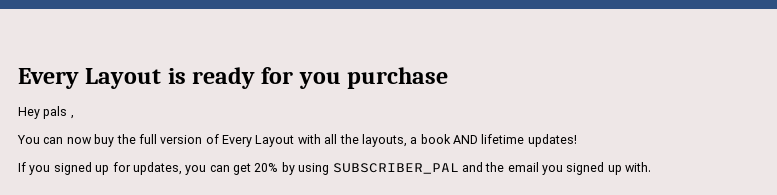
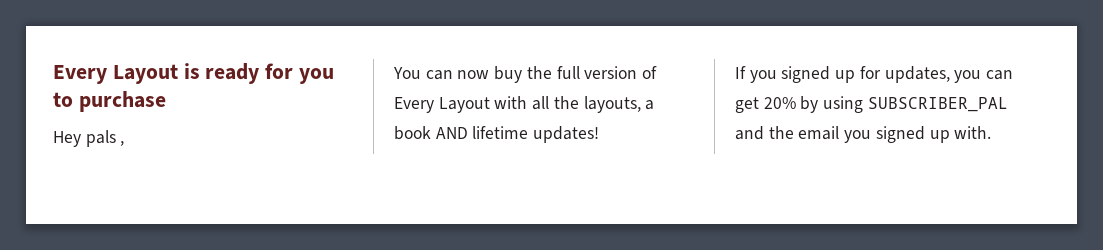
(341, 80) none -> [53,92,73,107] to

